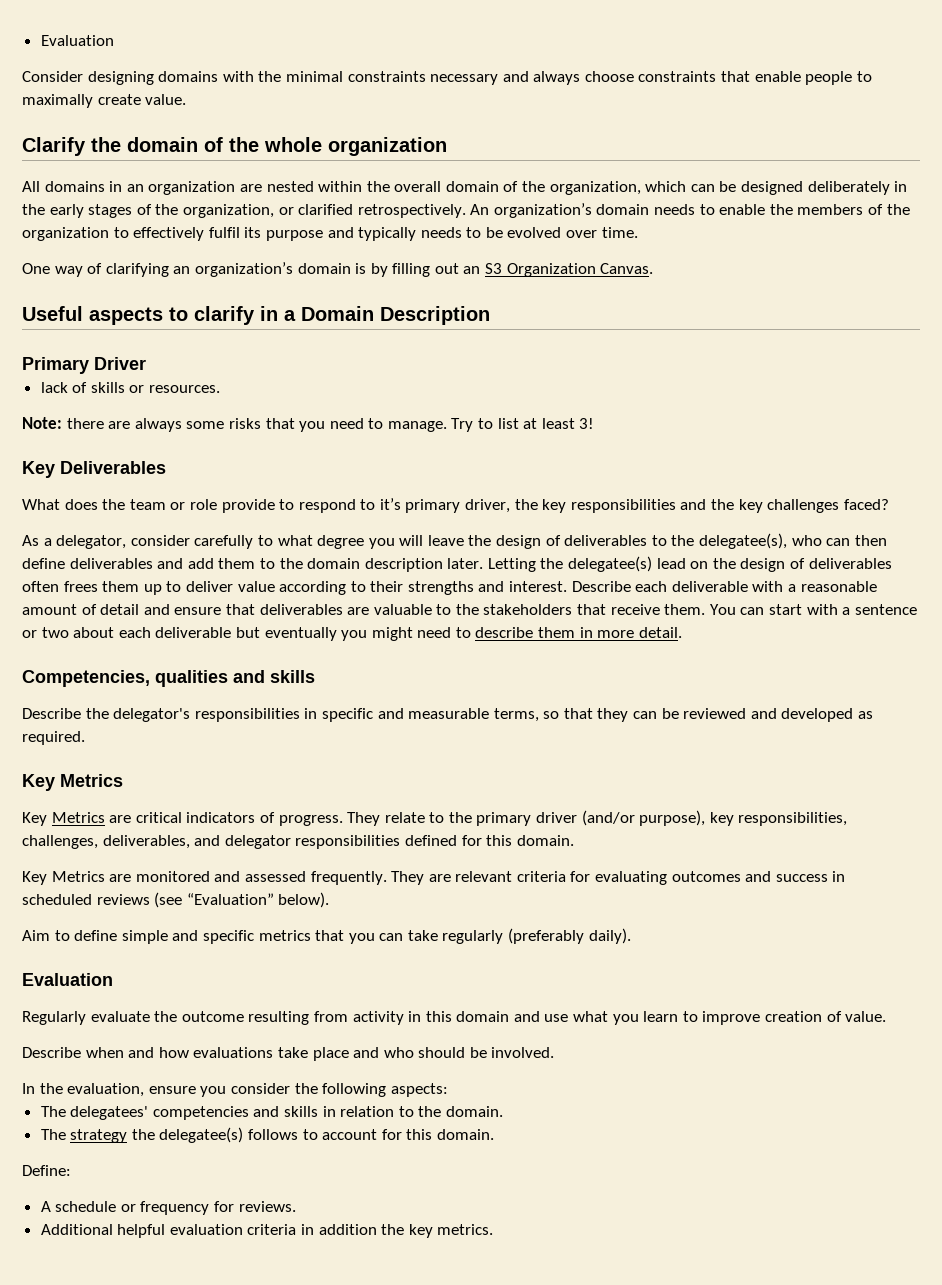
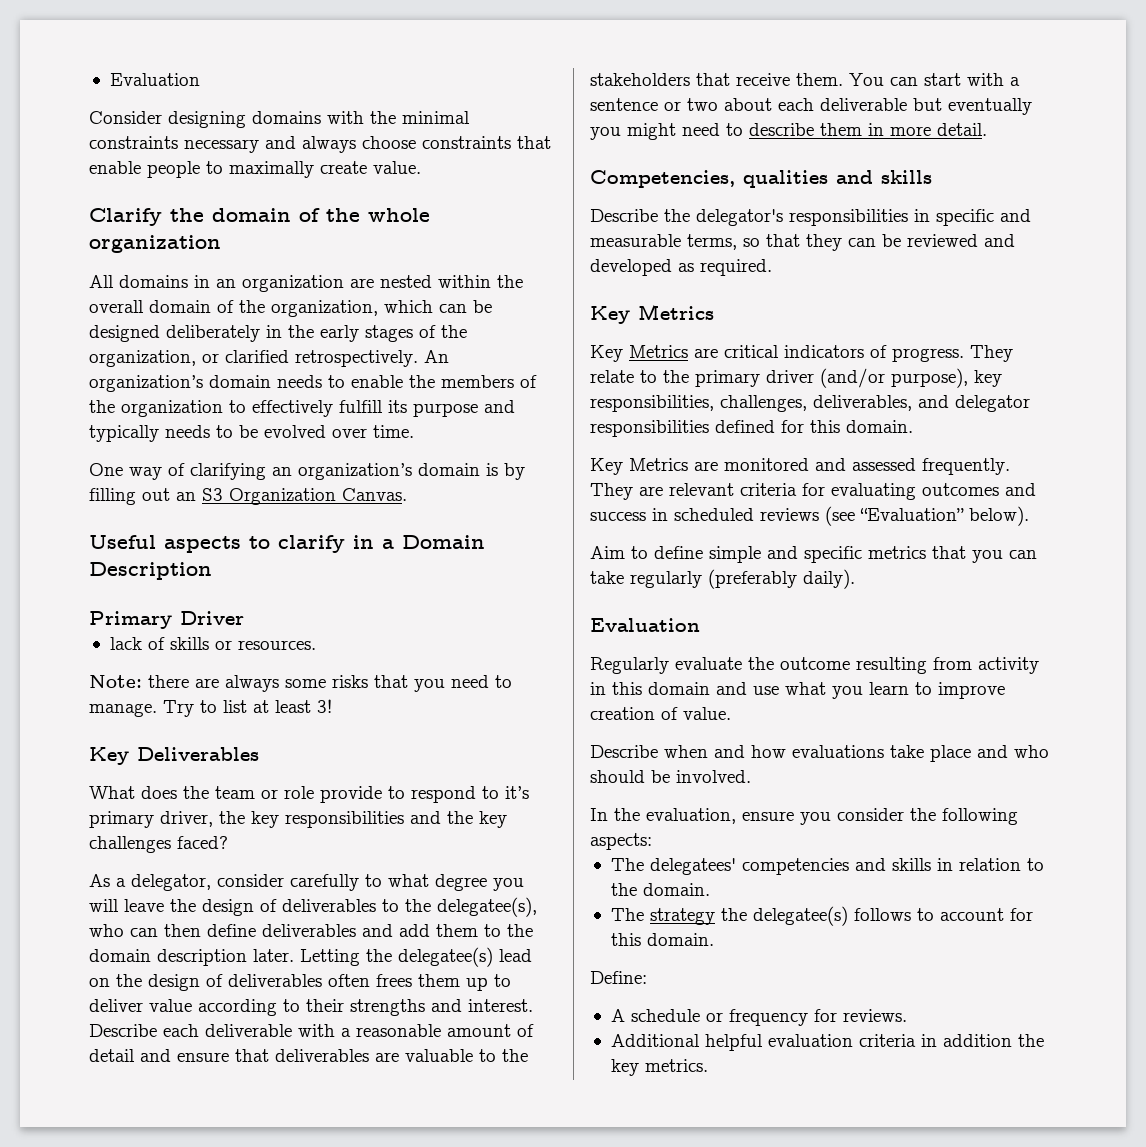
[208,227,240,238] fulfil -> [339,400,383,413] fulfill

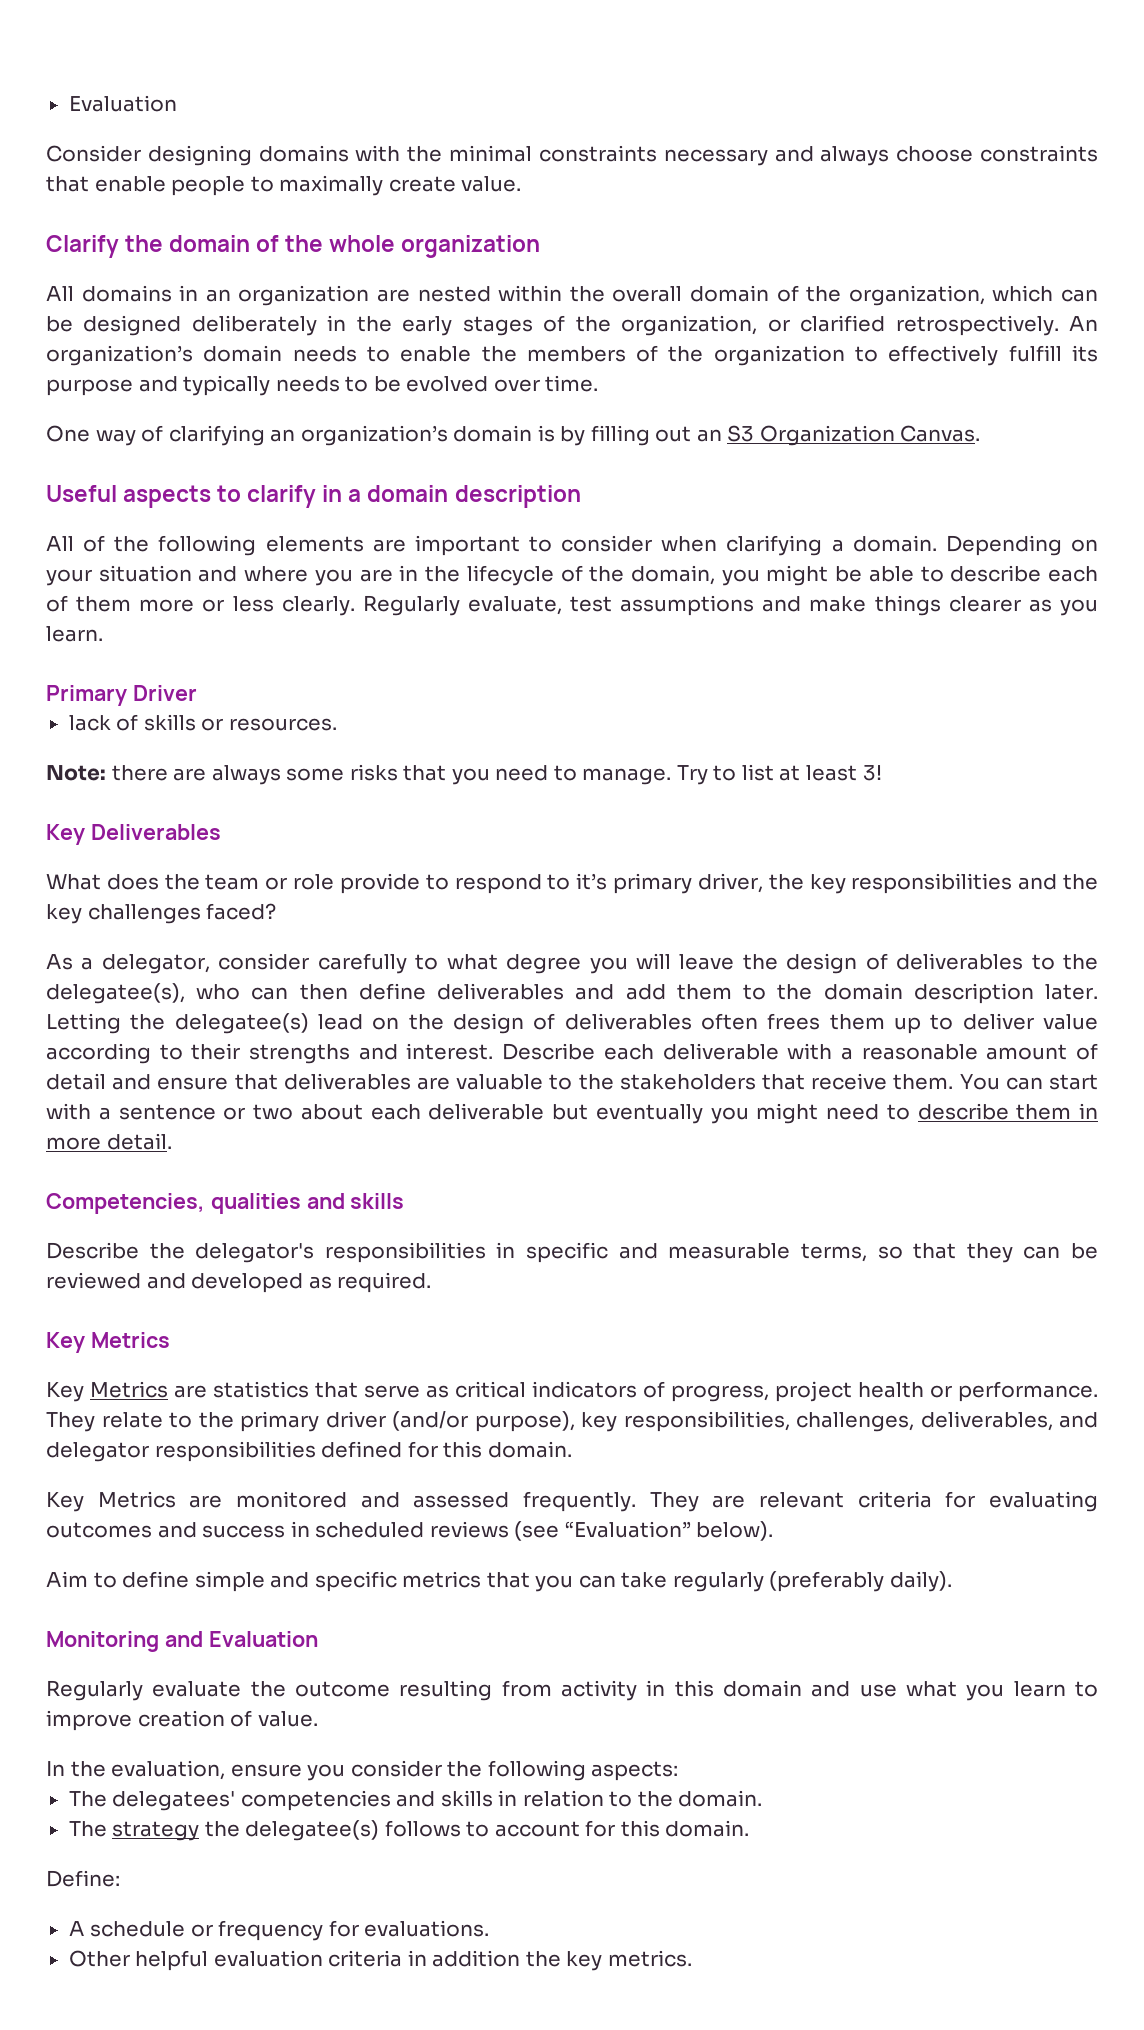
[402,535,485,549] [89,562,212,580] Domain Description -> [367,485,581,508] [46,535,1098,556] [46,565,1098,586] [46,595,1098,616] [46,626,103,642] domain description // All of the following elements are important to consider when clarifying a domain. Depending on your situation and where you are in the lifecycle of the domain, you might be able to describe each of them more or less clearly. Regularly evaluate, test assumptions and make things clearer as you learn.
[724,345,964,362] critical indicators of progress. -> [213,1381,1098,1402] statistics that serve as critical indicators of progress, project health or performance.
(855, 579) none -> [46,1631,203,1652] Monitoring and
[590,745,1049,762] [590,770,751,783] // Describe when and how evaluations take place and who should be involved. -> (318, 1719) none
[842,1009,907,1022] [610,1034,700,1047] reviews. // Additional -> [364,1920,490,1937] [68,1950,130,1967] evaluations. // Other

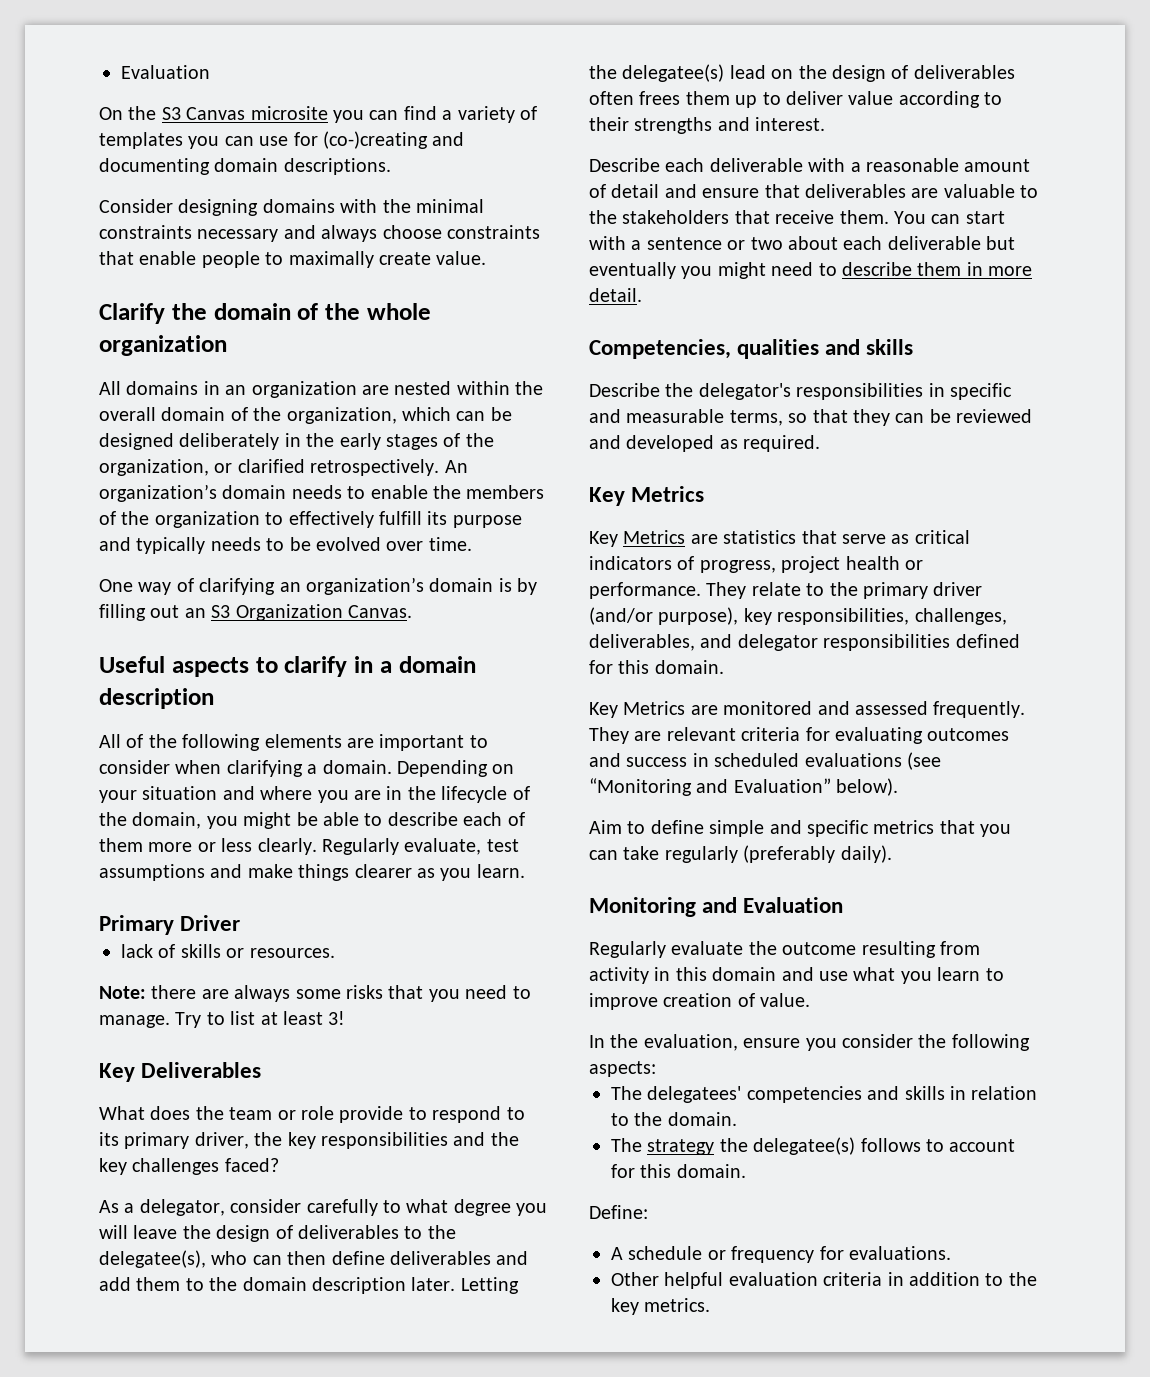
[68,95,177,112] Evaluation -> [121,65,210,79] [99,106,537,123] [99,131,465,149] [99,158,391,175] Evaluation // On the S3 Canvas microsite you can find a variety of templates you can use for (co-)creating and documenting domain descriptions.
[576,873,608,890] it’s -> [99,1132,119,1146] its
(494, 1051) none -> (826, 124) //
[429,1521,691,1541] reviews (see “Evaluation” -> [804,752,941,770] [589,778,831,796] evaluations (see “Monitoring and Evaluation”
(521, 1958) none -> [985,1273,1004,1286] to

